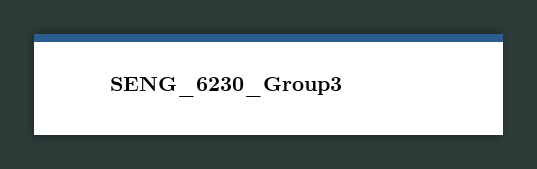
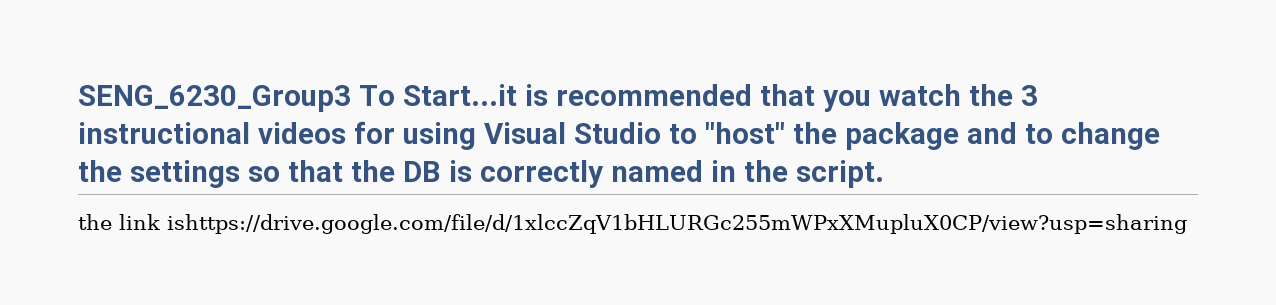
(342, 86) none -> [358,84,1038,112] [78,121,1160,150] [78,160,884,188] [78,214,1187,234] To Start...it is recommended that you watch the 3 instructional videos for using Visual Studio to "host" the package and to change the settings so that the DB is correctly named in the script. // the link ishttps://drive.google.com/file/d/1xlccZqV1bHLURGc255mWPxXMupluX0CP/view?usp=sharing

